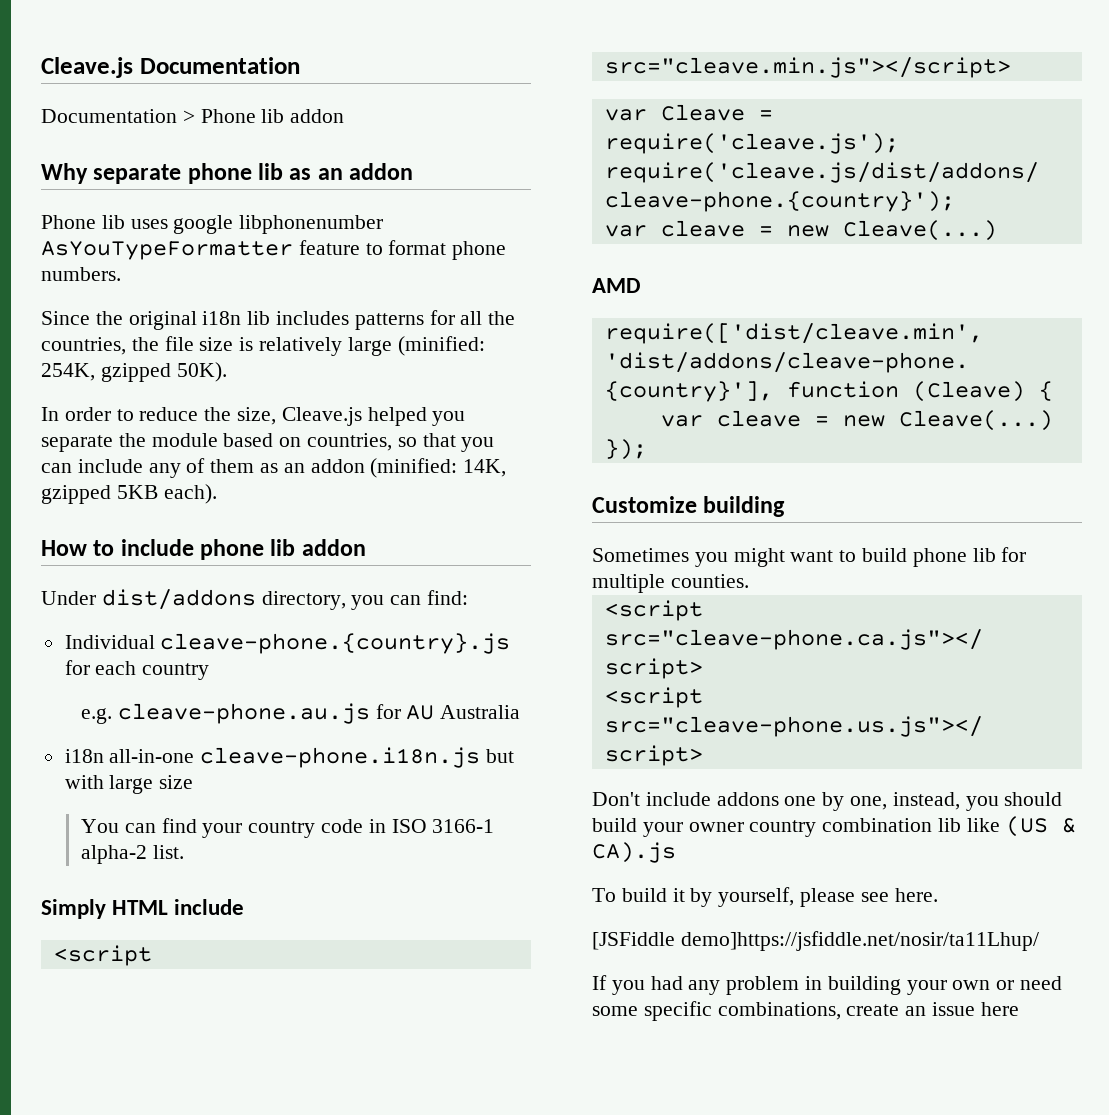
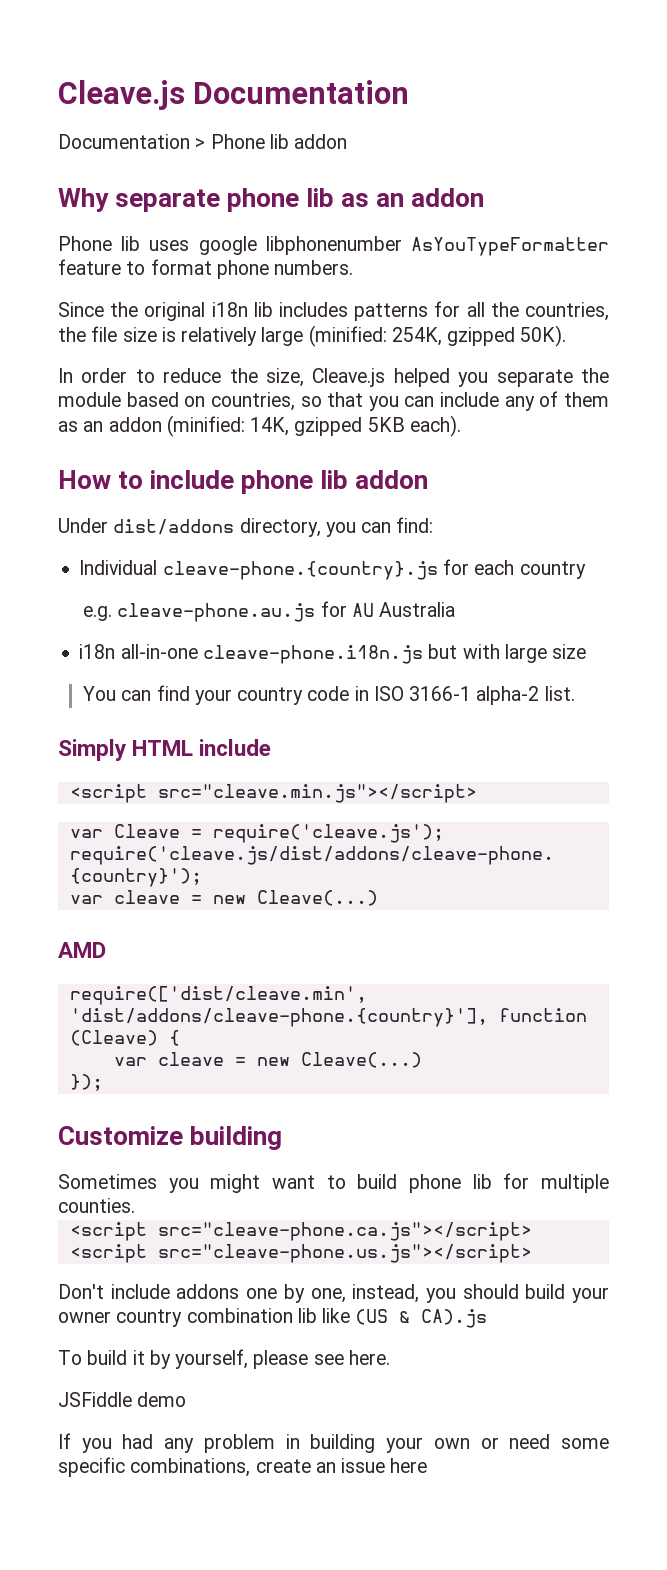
[592,931,1039,951] [JSFiddle demo]https://jsfiddle.net/nosir/ta11Lhup/ -> [58,1392,187,1407] JSFiddle demo

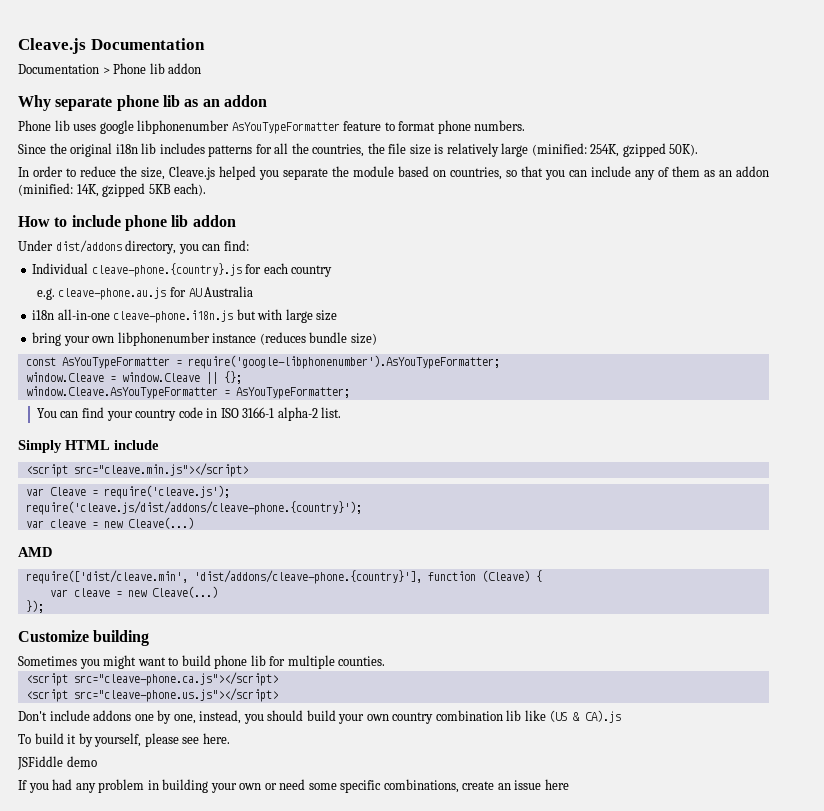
(587, 651) none -> [32,332,377,346] [25,355,500,369] [25,371,242,384] [25,386,350,399] // bring your own libphonenumber instance (reduces bundle size) // const AsYouTypeFormatter = require('google-libphonenumber').AsYouTypeFormatter; // window.Cleave = window.Cleave || {}; // window.Cleave.AsYouTypeFormatter = AsYouTypeFormatter;
[58,1311,111,1323] owner -> [366,714,389,721] own

